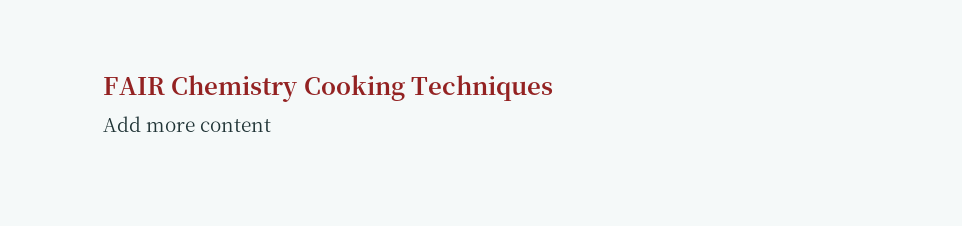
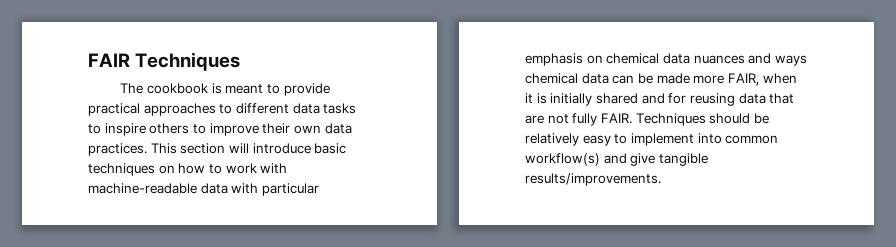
[171,75,405,102] Chemistry Cooking -> (130, 60) none
[103,116,272,132] Add more content -> [120,83,330,96] [88,103,357,116] [88,123,352,136] [88,143,347,156] [88,163,288,176] [88,183,319,196] [525,53,807,66] [525,73,797,86] [525,93,795,106] [525,113,769,126] [525,133,779,146] [525,153,708,166] [525,173,661,186] The cookbook is meant to provide practical approaches to different data tasks to inspire others to improve their own data practices. This section will introduce basic techniques on how to work with machine-readable data with particular emphasis on chemical data nuances and ways chemical data can be made more FAIR, when it is initially shared and for reusing data that are not fully FAIR. Techniques should be relatively easy to implement into common workflow(s) and give tangible results/improvements.

